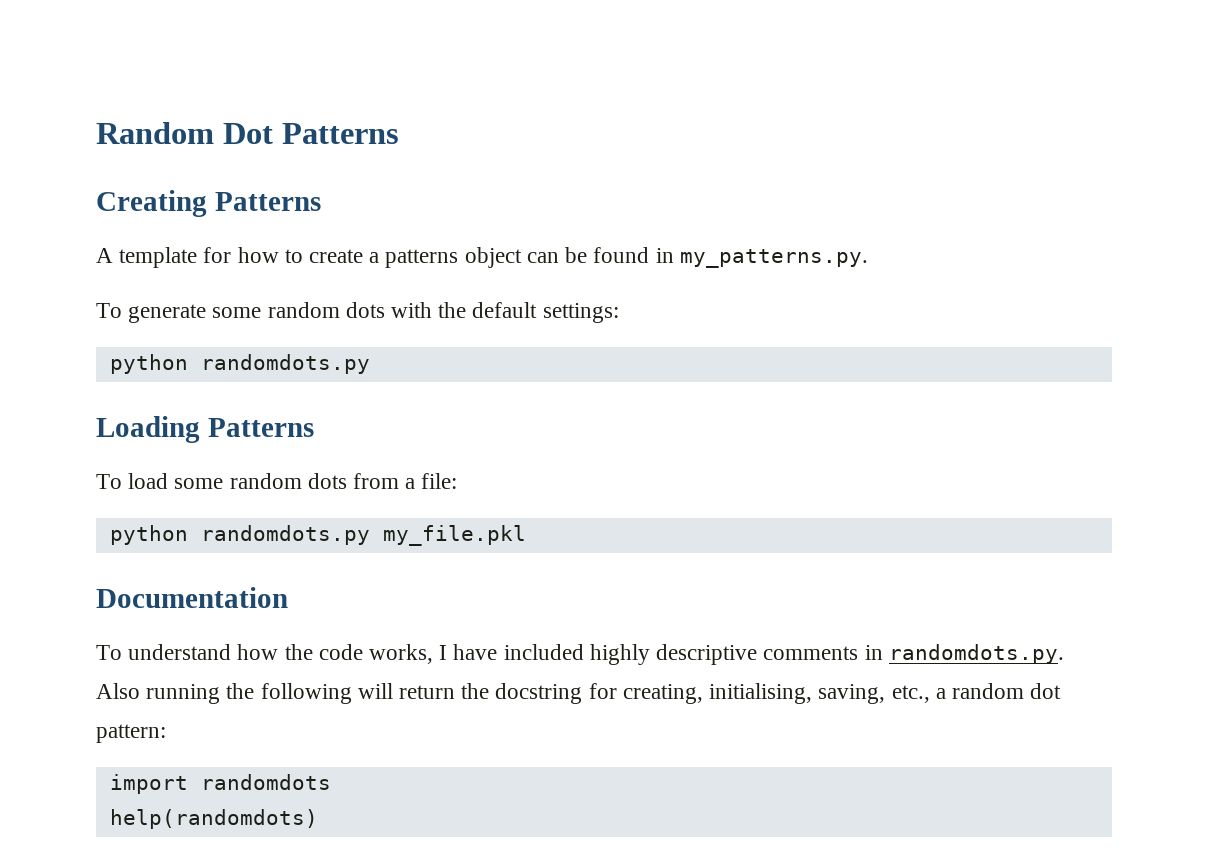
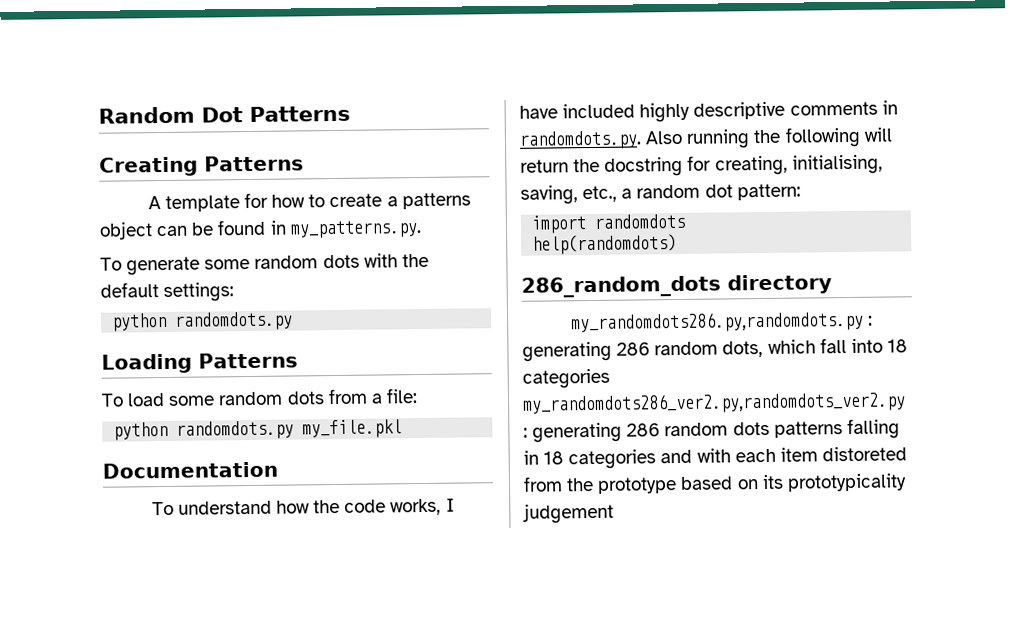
(318, 819) none -> [521,274,832,298] [570,310,873,334] [522,338,908,362] [522,368,610,389] [522,391,906,415] [523,418,900,443] [523,446,907,470] [523,473,907,494] [522,502,614,524] // 286_random_dots directory // my_randomdots286.py,randomdots.py : generating 286 random dots, which fall into 18 categories my_randomdots286_ver2.py,randomdots_ver2.py : generating 286 random dots patterns falling in 18 categories and with each item distoreted from the prototype based on its prototypicality judgement

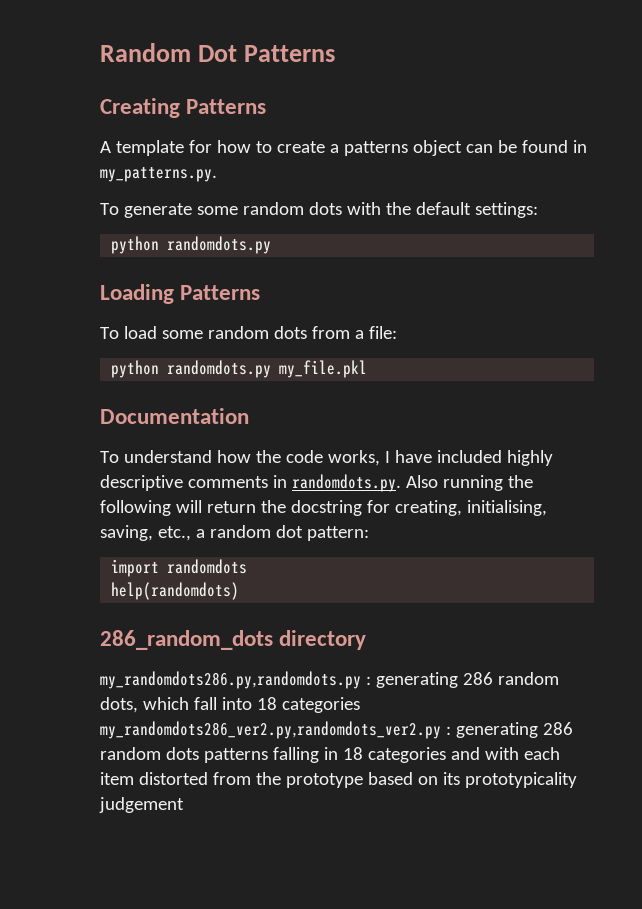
[821,446,907,462] distoreted -> [138,772,208,785] distorted

